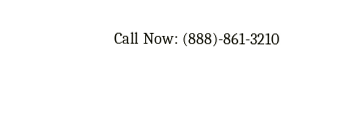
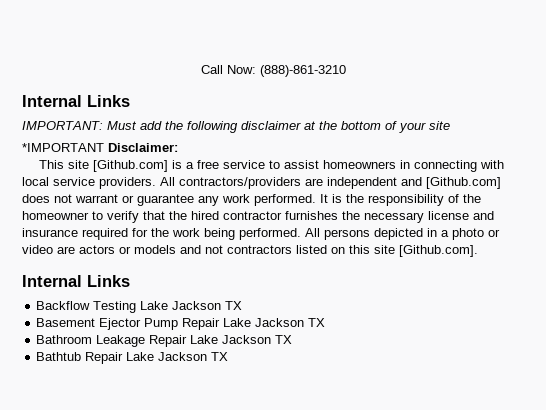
(280, 40) none -> [22,95,130,107] [22,121,450,133] [22,143,178,152] [39,160,505,172] [22,177,501,189] [22,194,481,206] [22,211,494,223] [22,228,500,240] [22,245,478,257] [22,275,130,287] [36,301,243,313] [36,318,326,330] [36,335,293,347] [36,352,229,364] // Internal Links // IMPORTANT: Must add the following disclaimer at the bottom of your site // *IMPORTANT Disclaimer: // This site [Github.com] is a free service to assist homeowners in connecting with local service providers. All contractors/providers are independent and [Github.com] does not warrant or guarantee any work performed. It is the responsibility of the homeowner to verify that the hired contractor furnishes the necessary license and insurance required for the work being performed. All persons depicted in a photo or video are actors or models and not contractors listed on this site [Github.com]. // Internal Links // Backflow Testing Lake Jackson TX // Basement Ejector Pump Repair Lake Jackson TX // Bathroom Leakage Repair Lake Jackson TX // Bathtub Repair Lake Jackson TX

